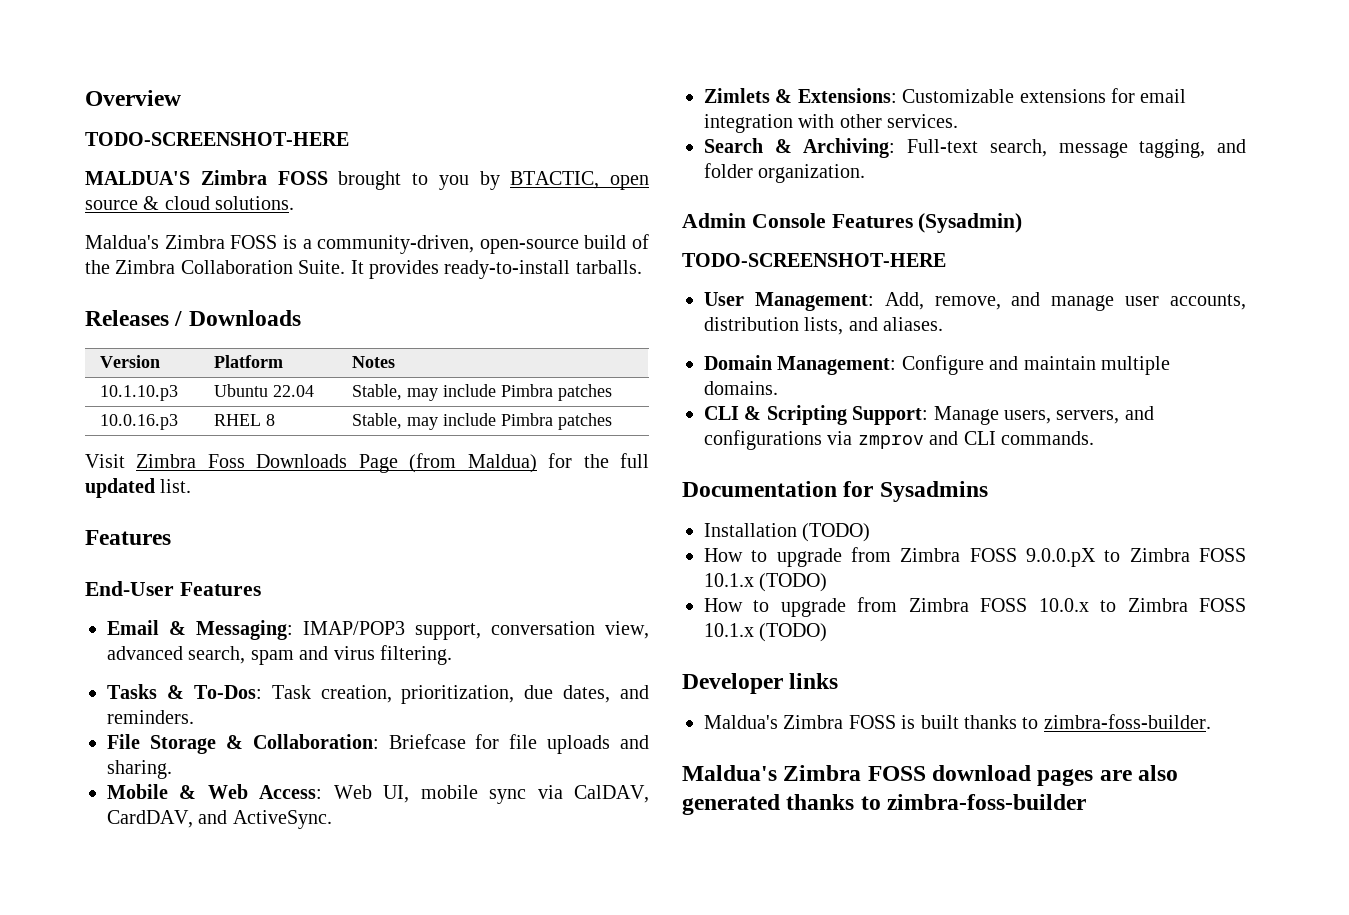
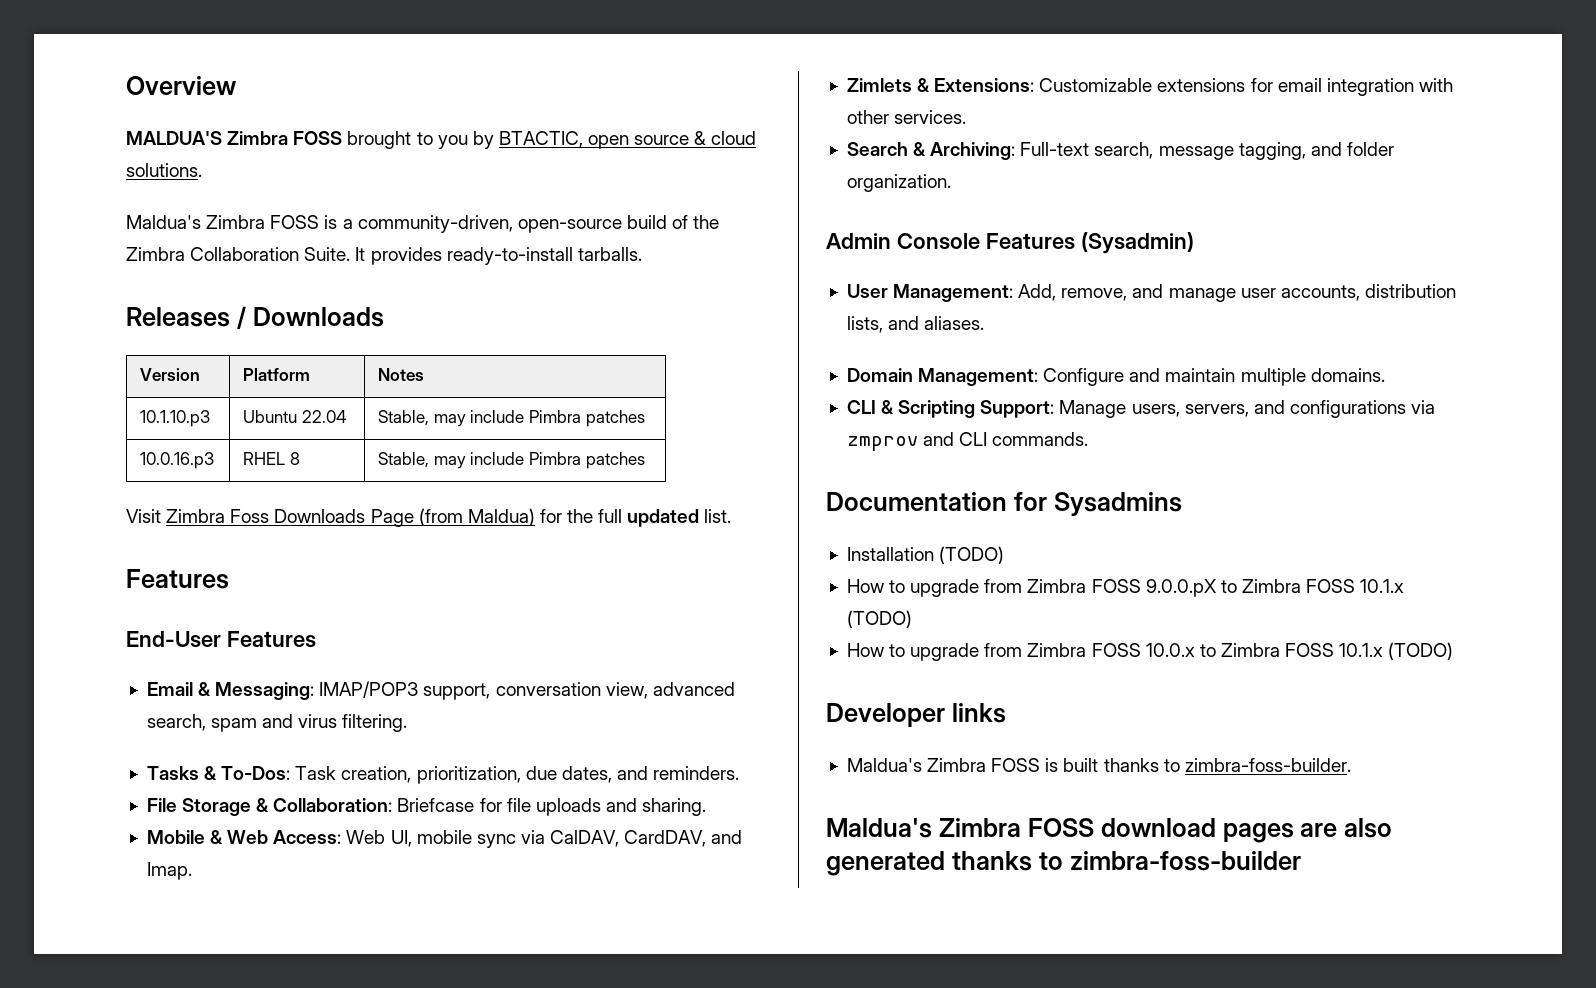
[85,132,349,146] // TODO-SCREENSHOT-HERE -> (237, 85) none
[232,810,332,829] ActiveSync. -> [146,862,192,880] Imap.
[682,253,946,267] // TODO-SCREENSHOT-HERE -> (1194, 243) none

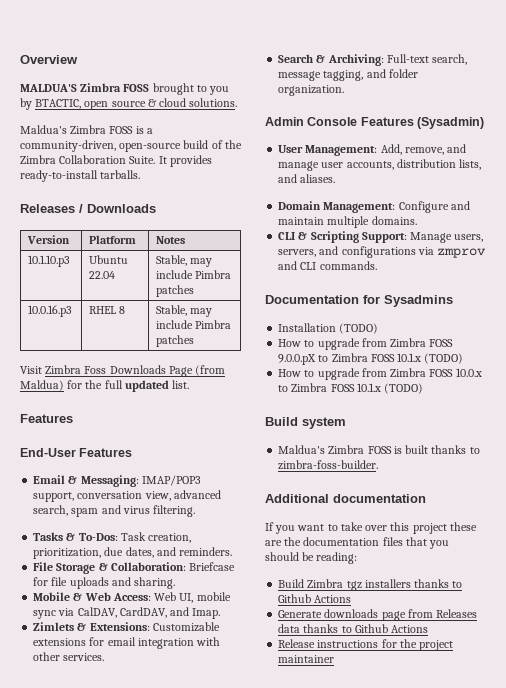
[826,703,1006,727] Developer links -> [265,417,346,429] Build system
[826,818,1393,843] [826,851,1301,876] Maldua's Zimbra FOSS download pages are also generated thanks to zimbra-foss-builder -> [265,494,426,503] [265,522,477,534] [265,537,450,549] [265,552,358,564] [278,579,463,591] [278,594,352,603] [278,609,478,621] [278,624,429,633] [278,639,454,651] [278,655,335,663] Additional documentation // If you want to take over this project these are the documentation files that you should be reading: // Build Zimbra tgz installers thanks to Github Actions // Generate downloads page from Releases data thanks to Github Actions // Release instructions for the project maintainer

